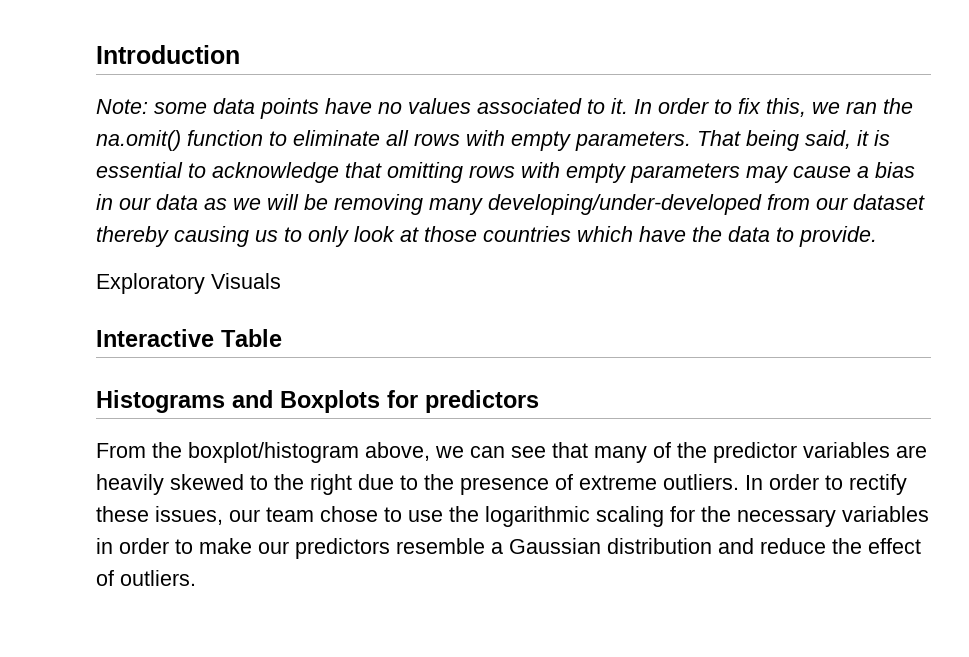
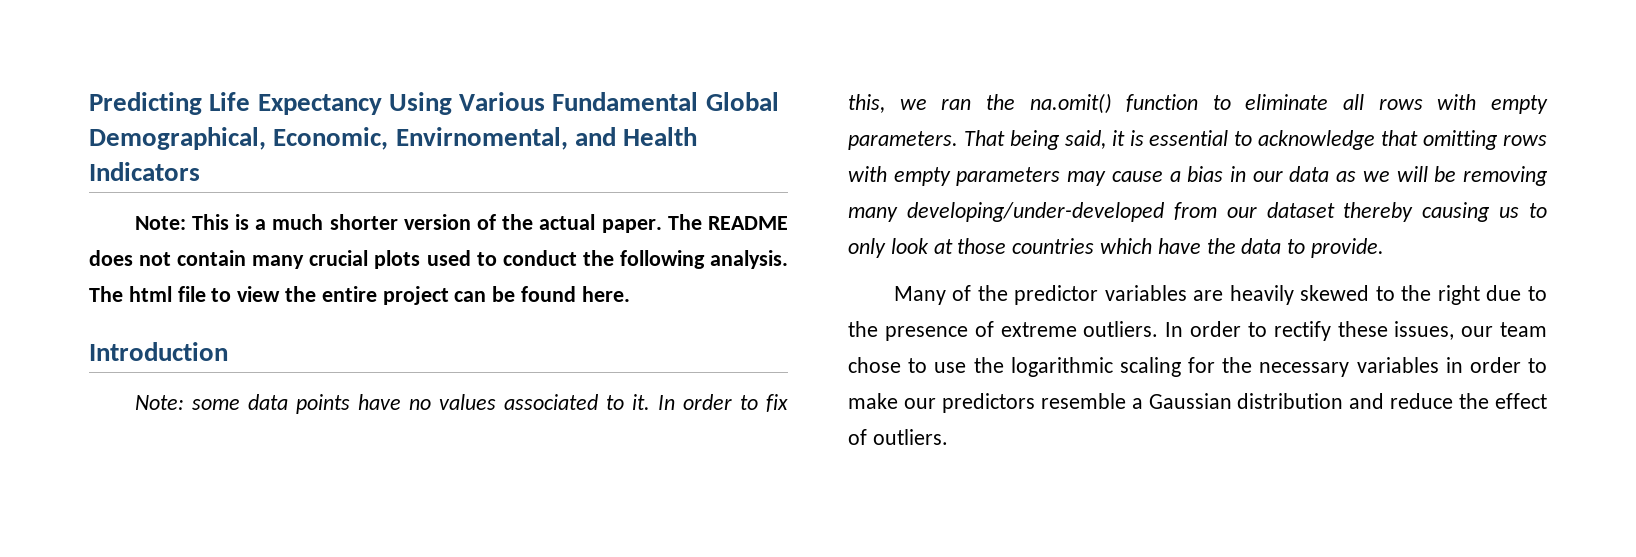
(96, 54) none -> [89,92,779,115] [89,127,698,150] [89,162,200,181] [134,214,788,233] [89,250,788,269] [89,286,630,305] Predicting Life Expectancy Using Various Fundamental Global Demographical, Economic, Envirnomental, and Health Indicators // Note: This is a much shorter version of the actual paper. The README does not contain many crucial plots used to conduct the following analysis. The html file to view the entire project can be found here. //
[96,273,281,294] [96,329,282,347] [96,390,539,413] [96,442,647,463] Exploratory Visuals // Interactive Table // Histograms and Boxplots for predictors // From the boxplot/histogram above, we can see that many -> [893,286,946,305] Many

